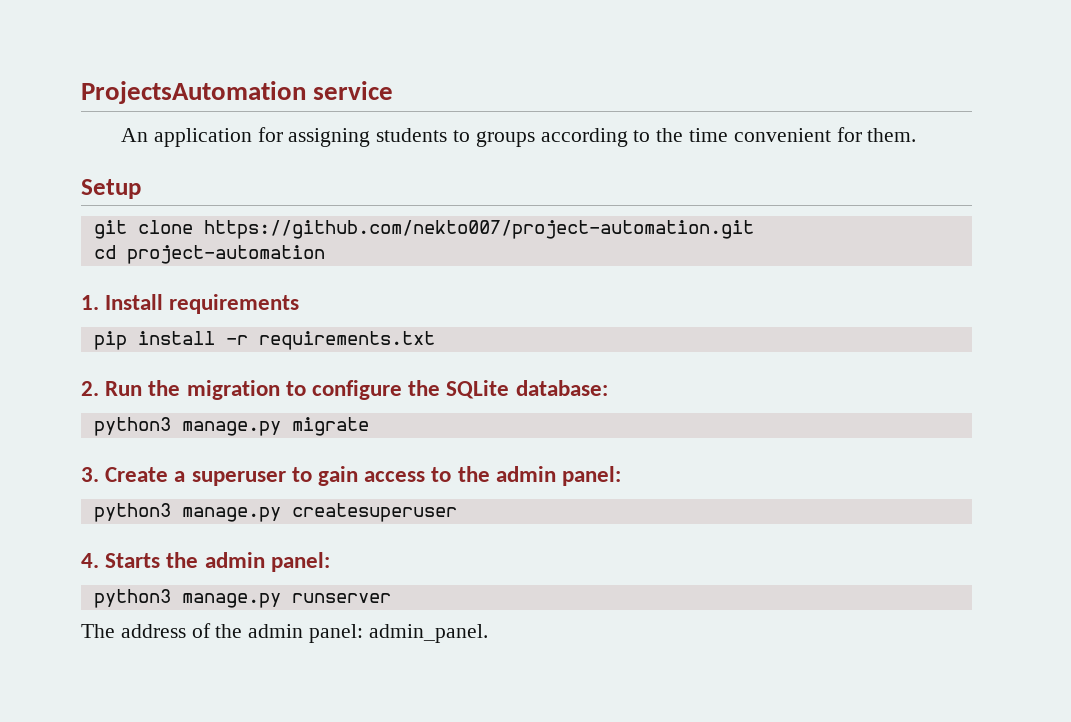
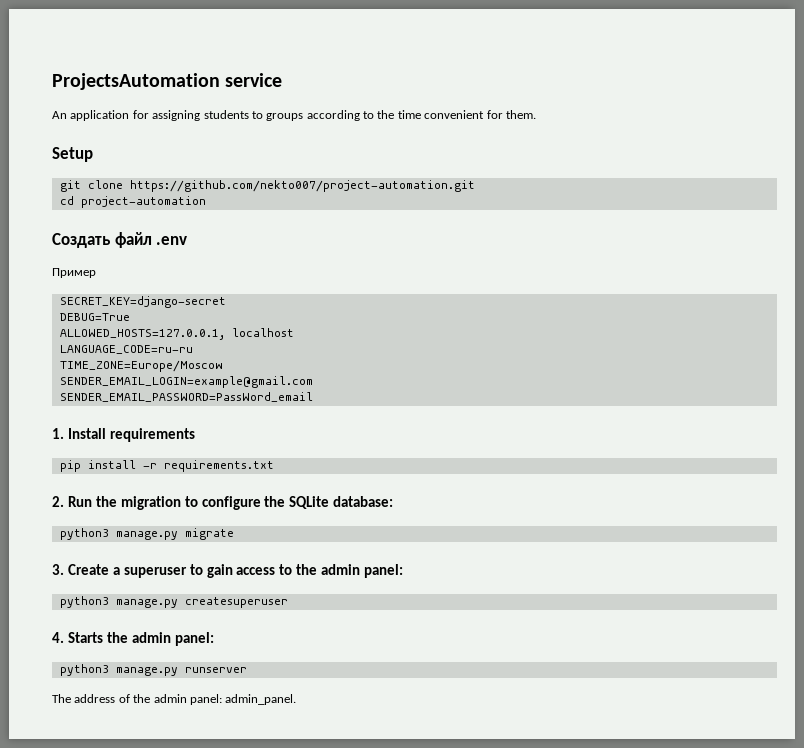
(325, 254) none -> [52,232,188,248] [52,268,96,278] [59,296,226,308] [59,313,130,321] [59,328,294,340] [59,345,193,354] [59,360,223,372] [59,376,313,388] [59,392,313,402] // Создать файл .env // Пример // SECRET_KEY=django-secret // DEBUG=True // ALLOWED_HOSTS=127.0.0.1, localhost // LANGUAGE_CODE=ru-ru // TIME_ZONE=Europe/Moscow // SENDER_EMAIL_LOGIN=example@gmail.com // SENDER_EMAIL_PASSWORD=PassWord_email

